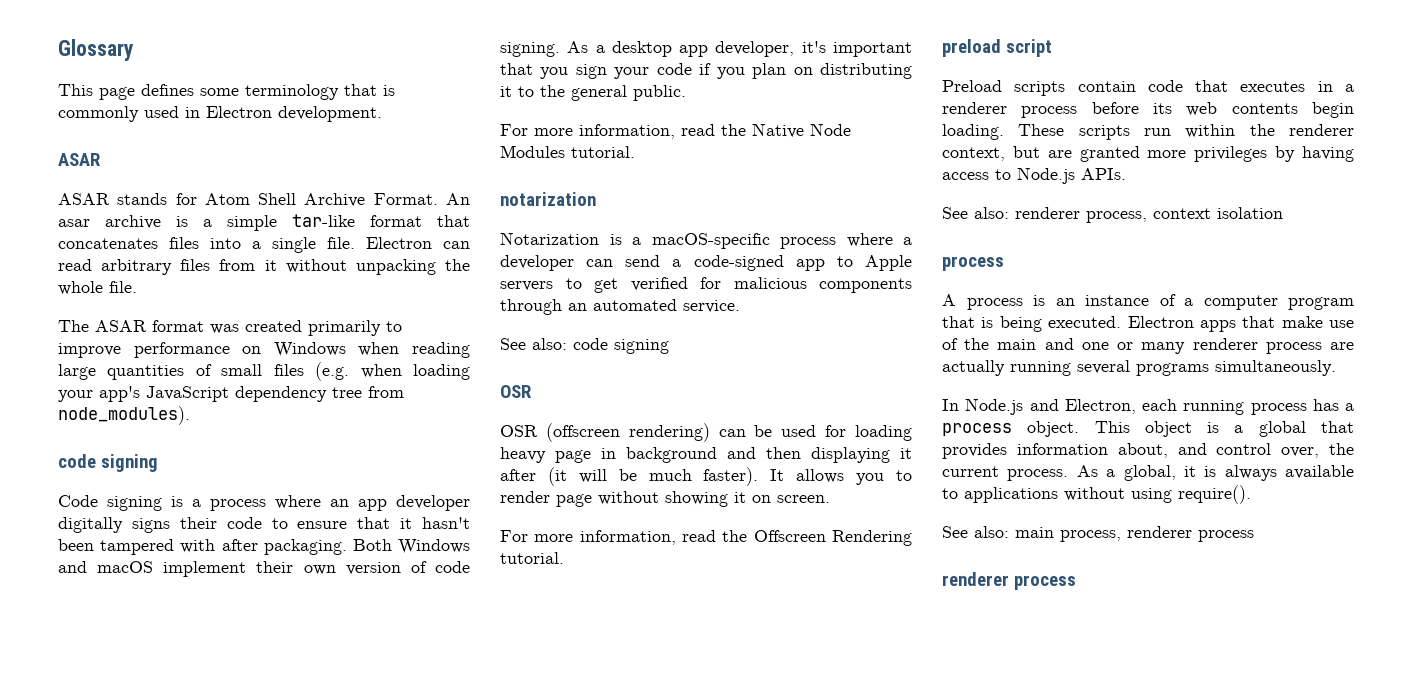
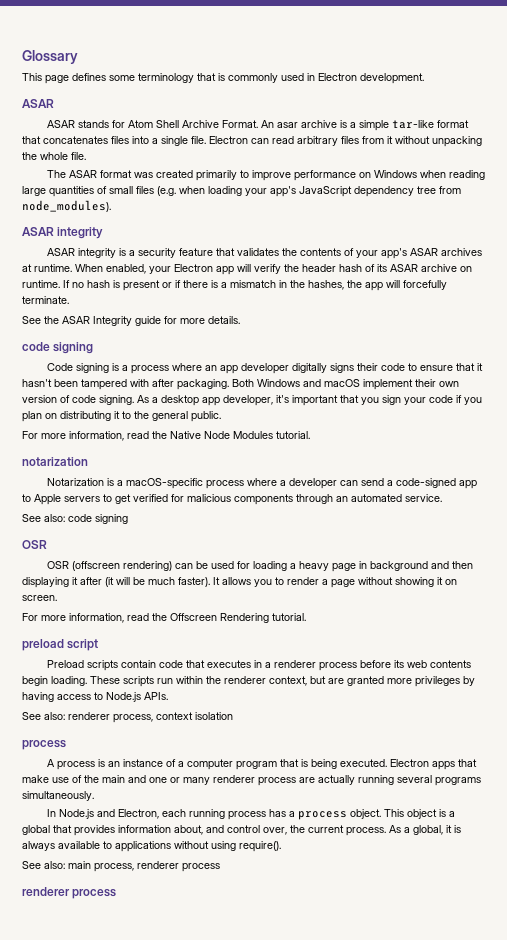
(190, 415) none -> [22,227,104,239] [46,248,482,259] [22,264,472,275] [22,280,447,291] [22,296,69,304] [22,316,240,326] // ASAR integrity // ASAR integrity is a security feature that validates the contents of your app's ASAR archives at runtime. When enabled, your Electron app will verify the header hash of its ASAR archive on runtime. If no hash is present or if there is a mismatch in the hashes, the app will forcefully terminate. // See the ASAR Integrity guide for more details.
(912, 433) none -> [289,563,296,569] a
(550, 497) none -> [322,579,328,585] a

